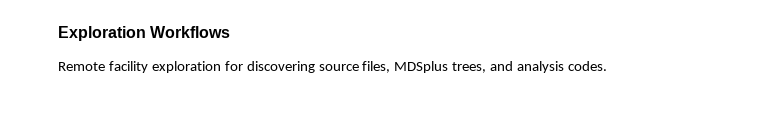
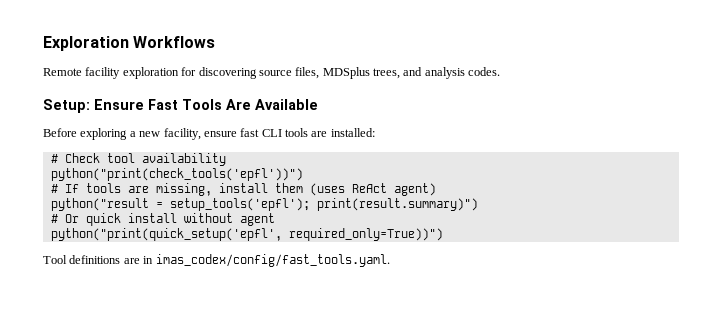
(608, 66) none -> [43,99,318,113] [43,128,375,140] [50,153,226,166] [50,168,303,181] [50,183,436,196] [50,198,478,211] [50,213,275,226] [50,228,443,241] [43,254,390,267] // Setup: Ensure Fast Tools Are Available // Before exploring a new facility, ensure fast CLI tools are installed: // # Check tool availability // python("print(check_tools('epfl'))") // # If tools are missing, install them (uses ReAct agent) // python("result = setup_tools('epfl'); print(result.summary)") // # Or quick install without agent // python("print(quick_setup('epfl', required_only=True))") // Tool definitions are in imas_codex/config/fast_tools.yaml.

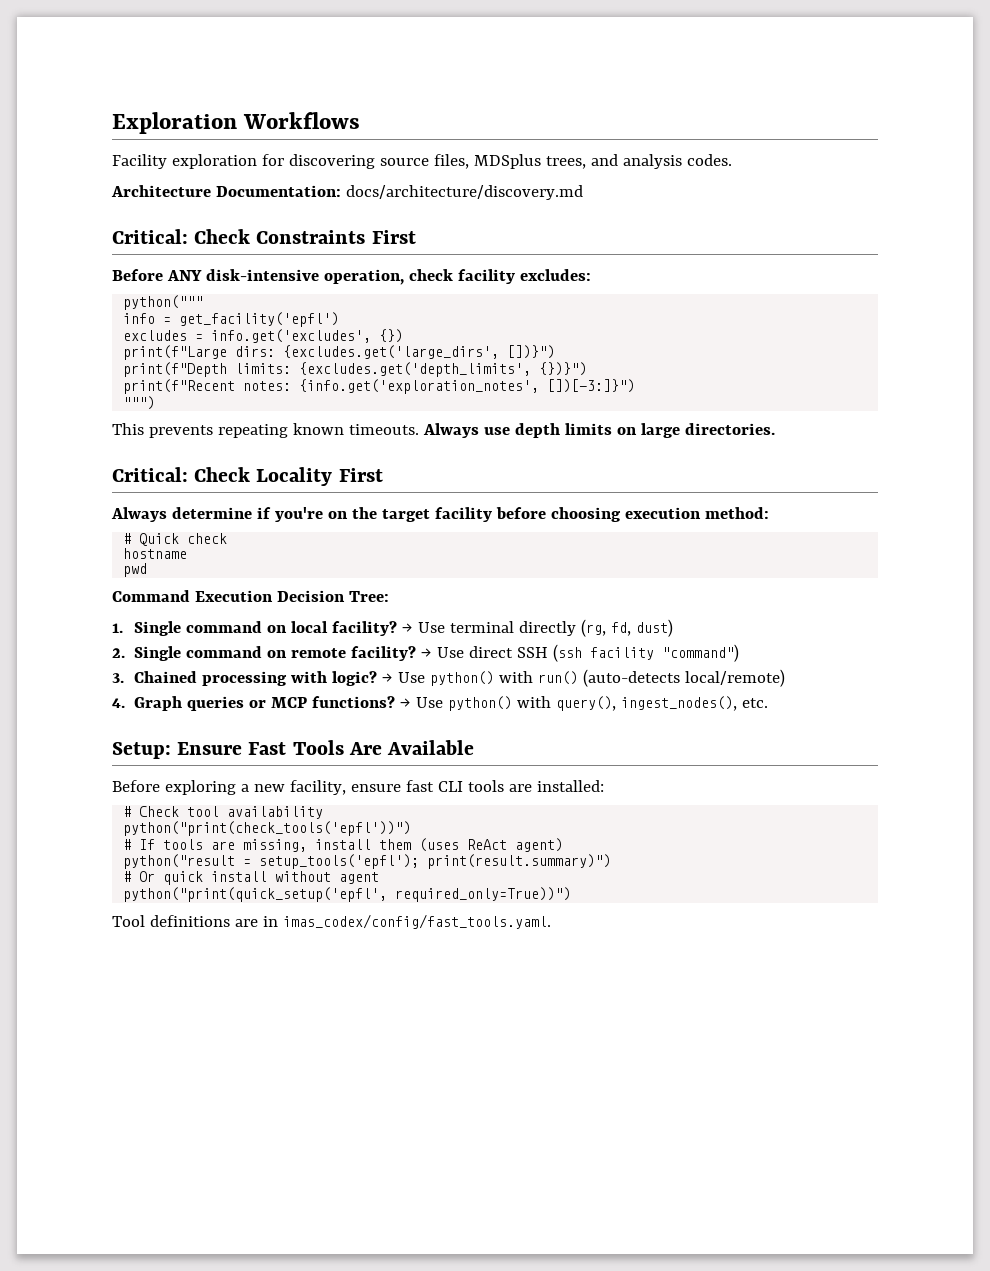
[43,67,121,79] Remote facility -> [112,154,167,169] Facility
(501, 71) none -> [111,185,583,200] [112,229,416,244] [112,269,591,285] [123,295,204,310] [123,312,340,327] [123,329,404,343] [123,345,556,360] [123,362,588,377] [123,379,636,394] [123,396,156,410] [112,423,775,438] [112,467,383,486] [111,507,769,522] [123,533,228,546] [123,548,188,559] [123,563,148,577] [112,590,389,602] [112,619,673,637] [112,644,740,662] [112,669,785,687] [112,696,769,711] // Architecture Documentation: docs/architecture/discovery.md // Critical: Check Constraints First // Before ANY disk-intensive operation, check facility excludes: // python(""" // info = get_facility('epfl') // excludes = info.get('excludes', {}) // print(f"Large dirs: {excludes.get('large_dirs', [])}") // print(f"Depth limits: {excludes.get('depth_limits', {})}") // print(f"Recent notes: {info.get('exploration_notes', [])[-3:]}") // """) // This prevents repeating known timeouts. Always use depth limits on large directories. // Critical: Check Locality First // Always determine if you're on the target facility before choosing execution method: // # Quick check // hostname // pwd // Command Execution Decision Tree: // 1. Single command on local facility? → Use terminal directly (rg, fd, dust) // 2. Single command on remote facility? → Use direct SSH (ssh facility "command") // 3. Chained processing with logic? → Use python() with run() (auto-detects local/remote) // 4. Graph queries or MCP functions? → Use python() with query(), ingest_nodes(), etc.

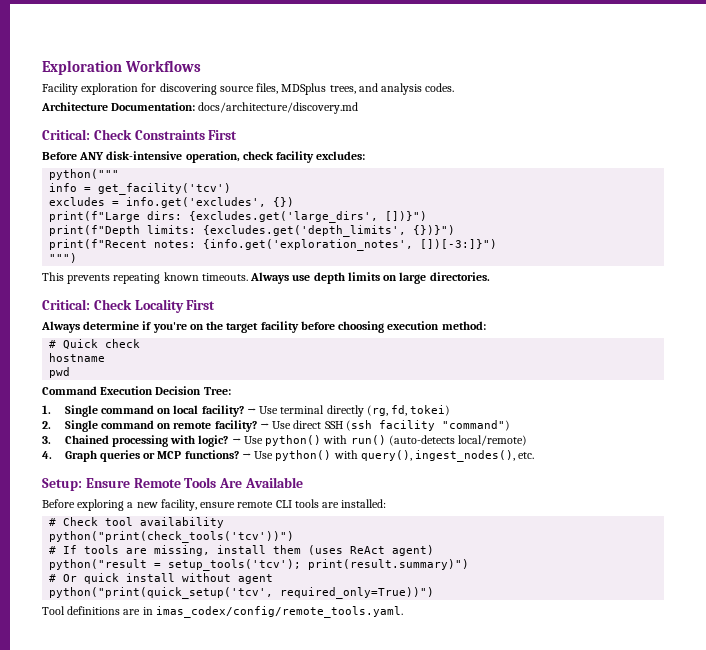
[179,312,340,327] get_facility('epfl') -> [98,183,232,195] get_facility('tcv')
[635,619,673,637] dust) -> [410,405,451,416] tokei)
[248,742,287,755] Fast -> [133,478,181,488] Remote
[405,780,434,792] fast -> [237,501,274,508] remote
[123,821,412,836] python("print(check_tools('epfl'))") -> [49,531,295,543] python("print(check_tools('tcv'))")
[259,854,420,869] setup_tools('epfl'); -> [168,559,302,571] setup_tools('tcv');
[123,887,388,902] python("print(quick_setup('epfl', -> [49,587,274,599] python("print(quick_setup('tcv',
[282,914,551,929] imas_codex/config/fast_tools.yaml. -> [155,606,403,618] imas_codex/config/remote_tools.yaml.

